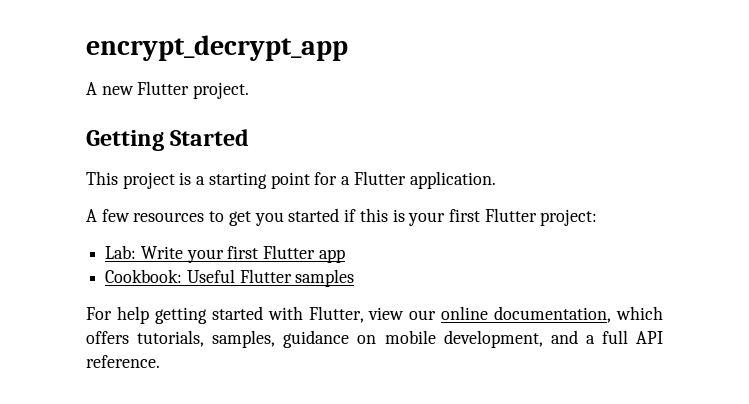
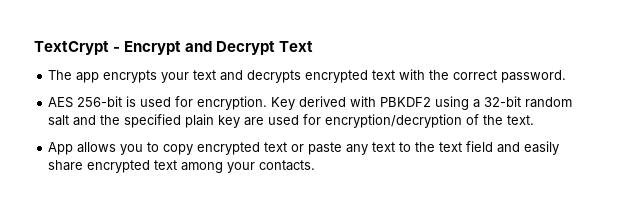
[86,35,348,61] [86,81,250,99] [86,129,250,151] [86,171,496,189] [86,208,598,226] [105,245,345,263] [105,269,355,287] [86,306,663,324] [86,330,664,348] [86,355,160,368] encrypt_decrypt_app // A new Flutter project. // Getting Started // This project is a starting point for a Flutter application. // A few resources to get you started if this is your first Flutter project: // Lab: Write your first Flutter app // Cookbook: Useful Flutter samples // For help getting started with Flutter, view our online documentation, which offers tutorials, samples, guidance on mobile development, and a full API reference. -> [34,41,314,55] [48,69,567,83] [48,96,573,110] [48,114,535,128] [48,141,560,155] [48,160,316,173] TextCrypt - Encrypt and Decrypt Text // The app encrypts your text and decrypts encrypted text with the correct password. // AES 256-bit is used for encryption. Key derived with PBKDF2 using a 32-bit random salt and the specified plain key are used for encryption/decryption of the text. // App allows you to copy encrypted text or paste any text to the text field and easily share encrypted text among your contacts.

